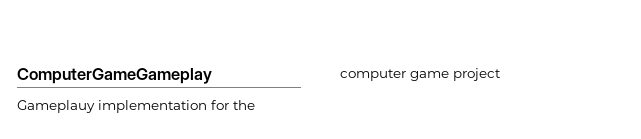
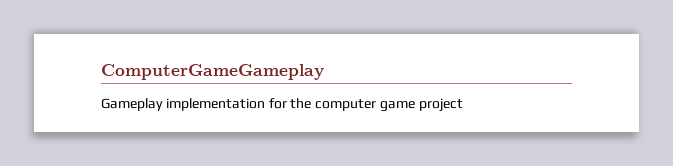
[17,100,95,113] Gameplauy -> [101,98,163,111] Gameplay

